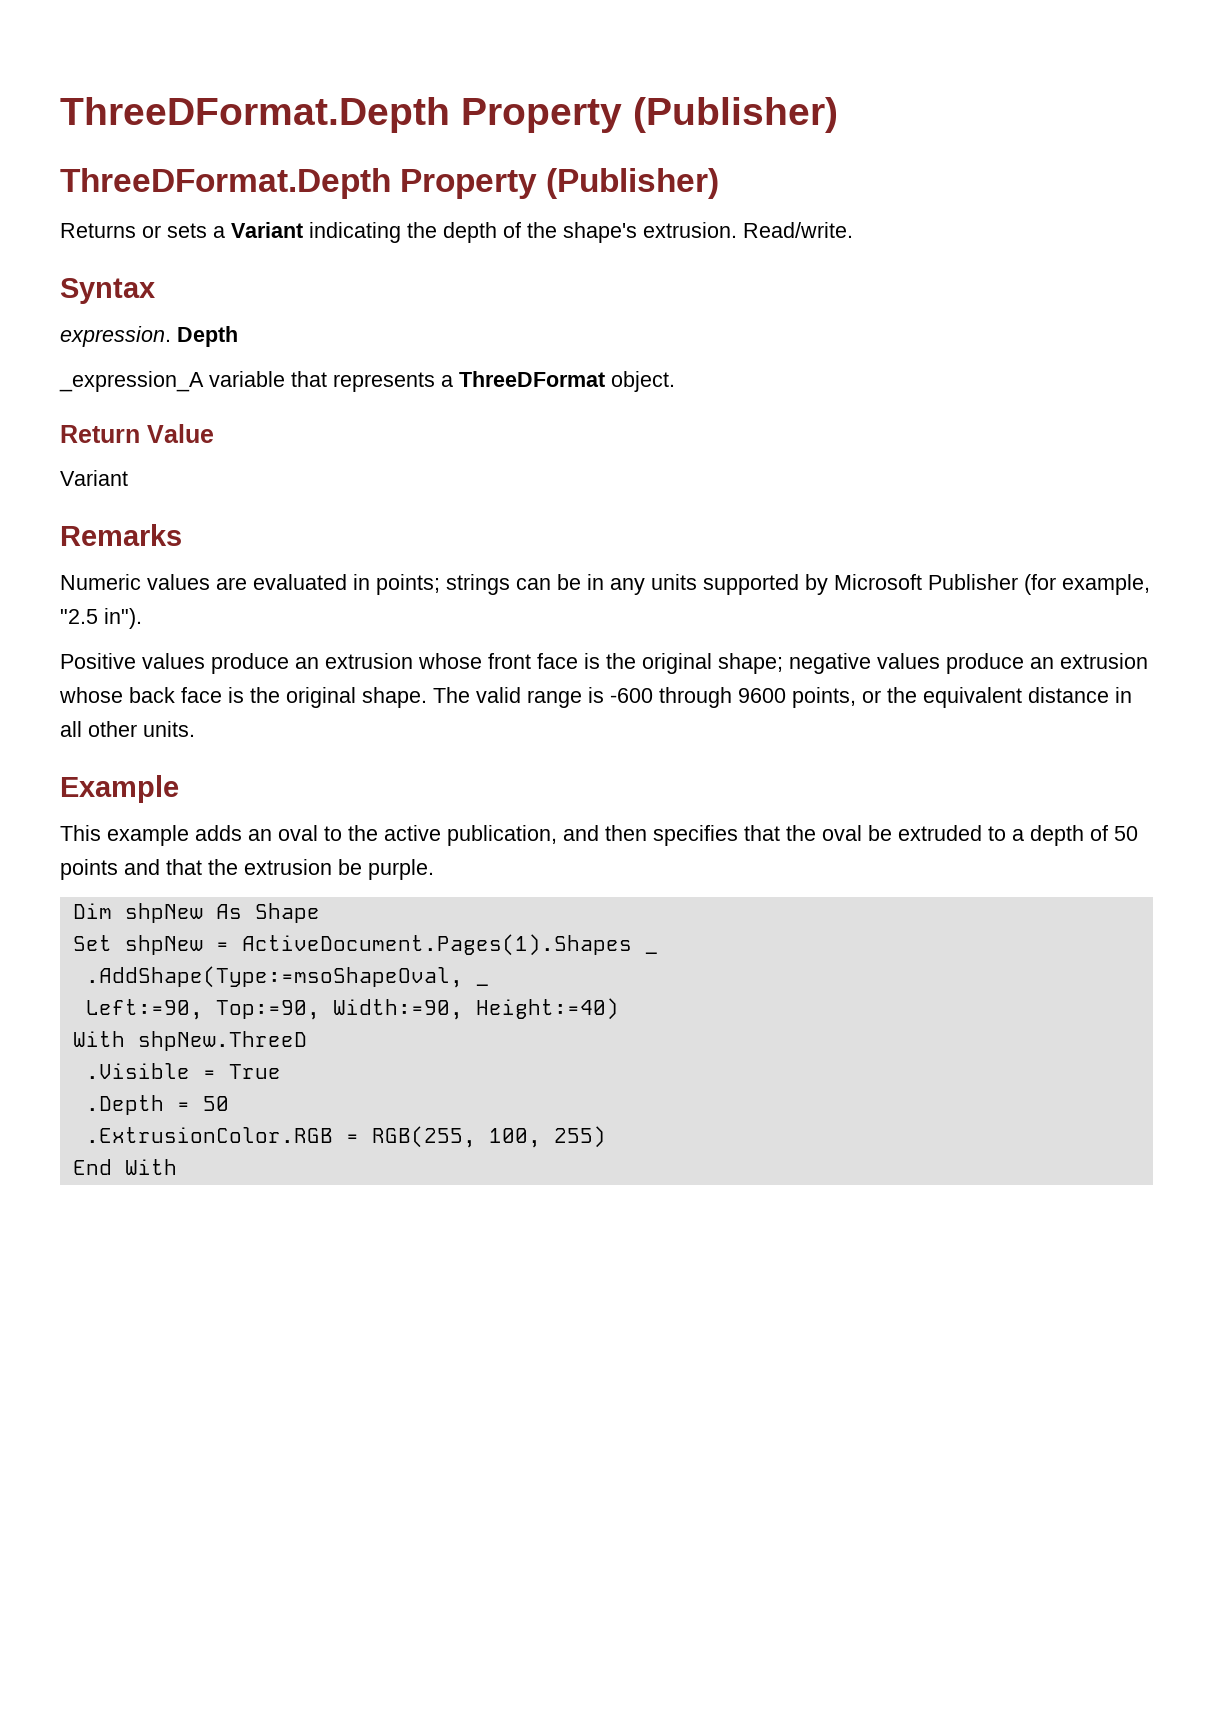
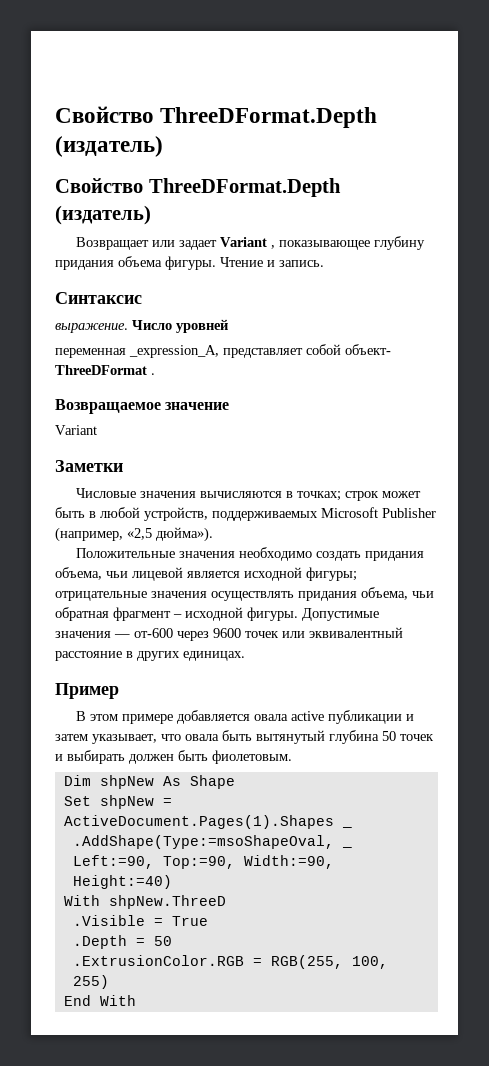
[60,97,838,133] [60,168,720,199] [60,222,853,243] [60,278,155,304] [60,326,238,347] [59,371,675,392] [60,424,214,443] [60,470,128,486] [60,524,182,546] [60,574,1150,595] [60,608,142,629] [60,653,1148,674] [59,687,1132,708] [60,721,195,737] [60,775,179,803] [60,825,1138,846] [60,859,434,880] ThreeDFormat.Depth Property (Publisher) // ThreeDFormat.Depth Property (Publisher) // Returns or sets a Variant indicating the depth of the shape's extrusion. Read/write. // Syntax // expression. Depth // _expression_A variable that represents a ThreeDFormat object. // Return Value // Variant // Remarks // Numeric values are evaluated in points; strings can be in any units supported by Microsoft Publisher (for example, "2.5 in"). // Positive values produce an extrusion whose front face is the original shape; negative values produce an extrusion whose back face is the original shape. The valid range is -600 through 9600 points, or the equivalent distance in all other units. // Example // This example adds an oval to the active publication, and then specifies that the oval be extruded to a depth of 50 points and that the extrusion be purple. -> [55,106,378,128] [55,136,163,157] [55,178,341,197] [55,205,151,225] [75,236,425,250] [55,256,324,270] [55,292,142,304] [55,319,228,333] [55,344,391,358] [55,365,155,375] [55,399,230,414] [55,425,97,435] [55,460,123,472] [75,488,421,501] [55,507,436,521] [55,527,213,542] [75,547,424,561] [55,567,357,581] [55,587,434,601] [55,607,379,621] [55,627,403,641] [55,651,245,661] [55,683,119,699] [75,710,414,724] [55,730,434,744] [55,750,292,764] Свойство ThreeDFormat.Depth (издатель) // Свойство ThreeDFormat.Depth (издатель) // Возвращает или задает Variant , показывающее глубину придания объема фигуры. Чтение и запись. // Синтаксис // выражение. Число уровней // переменная _expression_A, представляет собой объект- ThreeDFormat . // Возвращаемое значение // Variant // Заметки // Числовые значения вычисляются в точках; строк может быть в любой устройств, поддерживаемых Microsoft Publisher (например, «2,5 дюйма»). // Положительные значения необходимо создать придания объема, чьи лицевой является исходной фигуры; отрицательные значения осуществлять придания объема, чьи обратная фрагмент – исходной фигуры. Допустимые значения — от-600 через 9600 точек или эквивалентный расстояние в других единицах. // Пример // В этом примере добавляется овала active публикации и затем указывает, что овала быть вытянутый глубина 50 точек и выбирать должен быть фиолетовым.

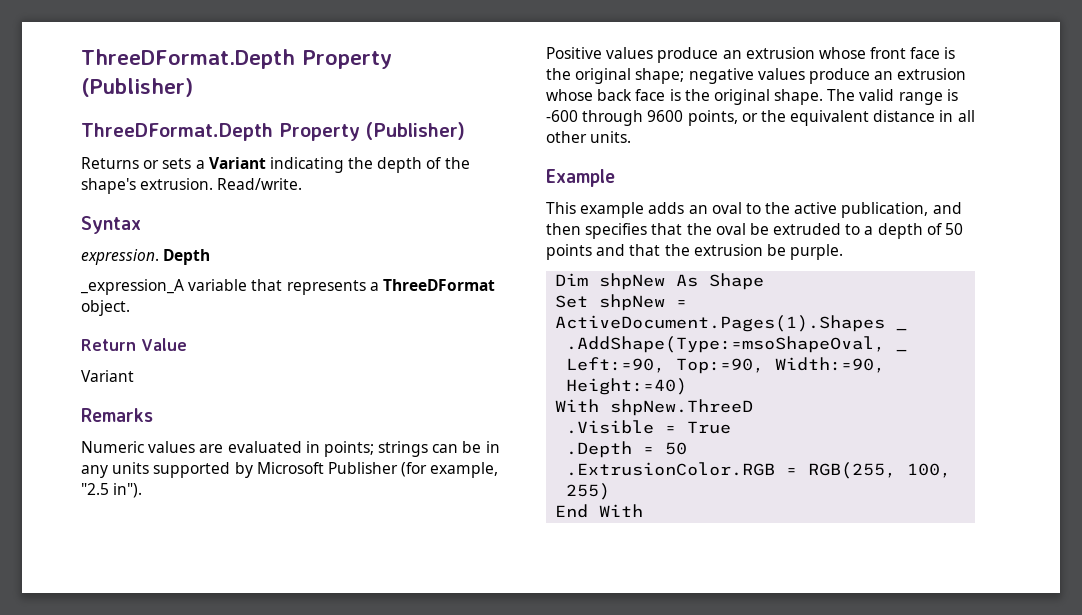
[55,106,378,128] [55,136,163,157] [55,178,341,197] [55,205,151,225] [75,236,425,250] [55,256,324,270] [55,292,142,304] [55,319,228,333] [55,344,391,358] [55,365,155,375] [55,399,230,414] [55,425,97,435] [55,460,123,472] [75,488,421,501] [55,507,436,521] [55,527,213,542] [75,547,424,561] [55,567,357,581] [55,587,434,601] [55,607,379,621] [55,627,403,641] [55,651,245,661] [55,683,119,699] [75,710,414,724] [55,730,434,744] [55,750,292,764] Свойство ThreeDFormat.Depth (издатель) // Свойство ThreeDFormat.Depth (издатель) // Возвращает или задает Variant , показывающее глубину придания объема фигуры. Чтение и запись. // Синтаксис // выражение. Число уровней // переменная _expression_A, представляет собой объект- ThreeDFormat . // Возвращаемое значение // Variant // Заметки // Числовые значения вычисляются в точках; строк может быть в любой устройств, поддерживаемых Microsoft Publisher (например, «2,5 дюйма»). // Положительные значения необходимо создать придания объема, чьи лицевой является исходной фигуры; отрицательные значения осуществлять придания объема, чьи обратная фрагмент – исходной фигуры. Допустимые значения — от-600 через 9600 точек или эквивалентный расстояние в других единицах. // Пример // В этом примере добавляется овала active публикации и затем указывает, что овала быть вытянутый глубина 50 точек и выбирать должен быть фиолетовым. -> [81,49,392,69] [81,78,193,97] [81,122,465,141] [81,157,470,173] [81,178,303,194] [81,216,141,234] [81,249,211,265] [80,279,495,295] [81,300,130,316] [81,338,187,351] [81,370,134,382] [81,408,153,422] [81,441,500,457] [81,462,499,478] [81,483,143,498] [546,47,956,63] [546,68,967,84] [546,89,958,105] [546,110,975,126] [546,131,632,143] [546,169,615,187] [546,202,962,218] [546,223,964,239] [546,244,844,260] ThreeDFormat.Depth Property (Publisher) // ThreeDFormat.Depth Property (Publisher) // Returns or sets a Variant indicating the depth of the shape's extrusion. Read/write. // Syntax // expression. Depth // _expression_A variable that represents a ThreeDFormat object. // Return Value // Variant // Remarks // Numeric values are evaluated in points; strings can be in any units supported by Microsoft Publisher (for example, "2.5 in"). // Positive values produce an extrusion whose front face is the original shape; negative values produce an extrusion whose back face is the original shape. The valid range is -600 through 9600 points, or the equivalent distance in all other units. // Example // This example adds an oval to the active publication, and then specifies that the oval be extruded to a depth of 50 points and that the extrusion be purple.

